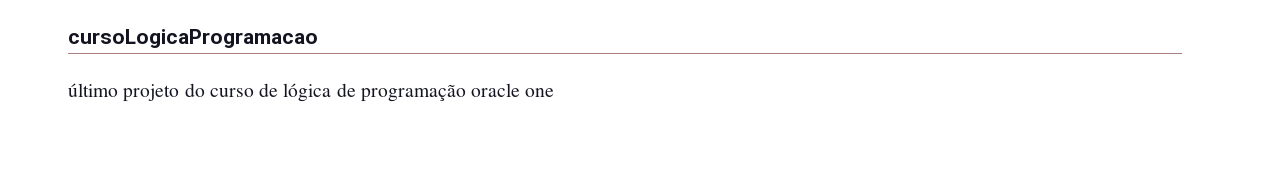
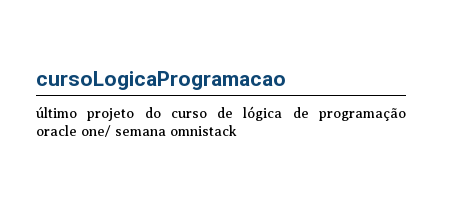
[525,88,555,97] one -> [81,125,237,137] one/ semana omnistack

